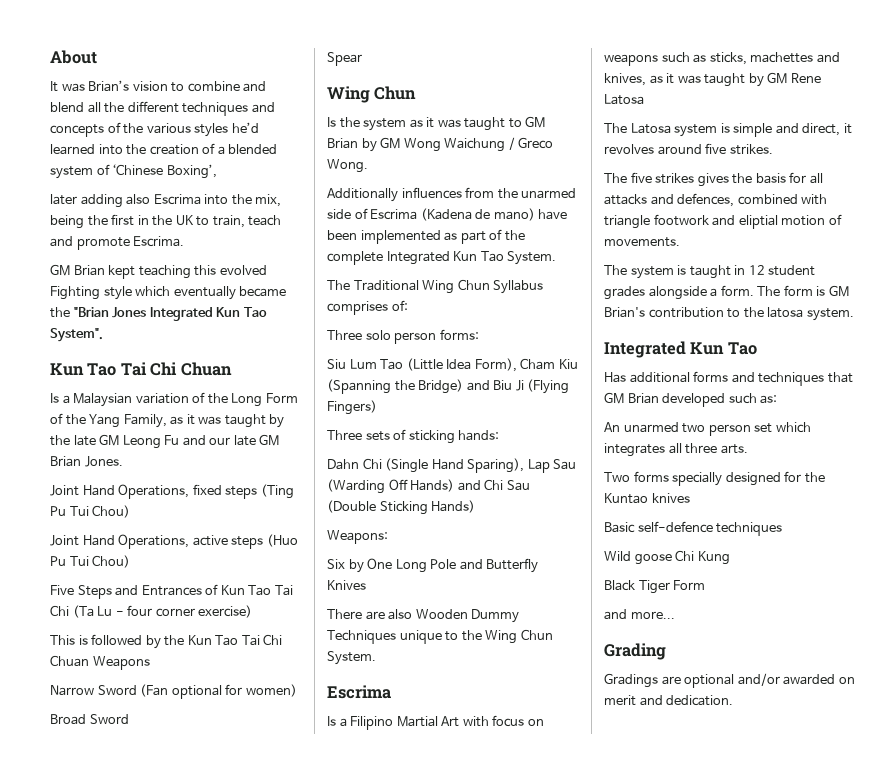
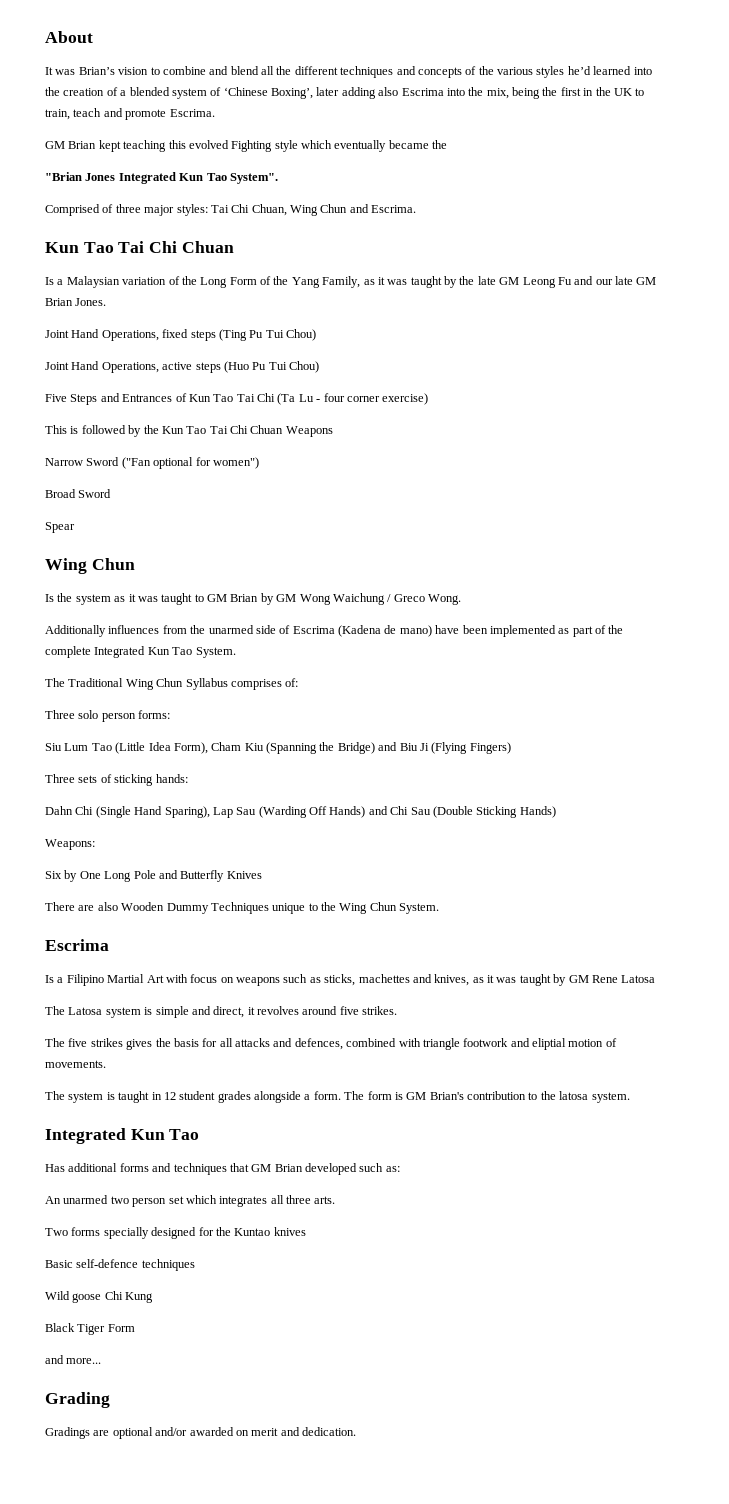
(217, 171) // -> (313, 93) none
(70, 312) none -> (448, 144) //
(103, 335) none -> [45,204,417,216] // Comprised of three major styles: Tai Chi Chuan, Wing Chun and Escrima.
[140,684,169,697] (Fan -> [121,457,151,469] ("Fan
[245,684,297,697] women) -> [212,457,259,469] women")

